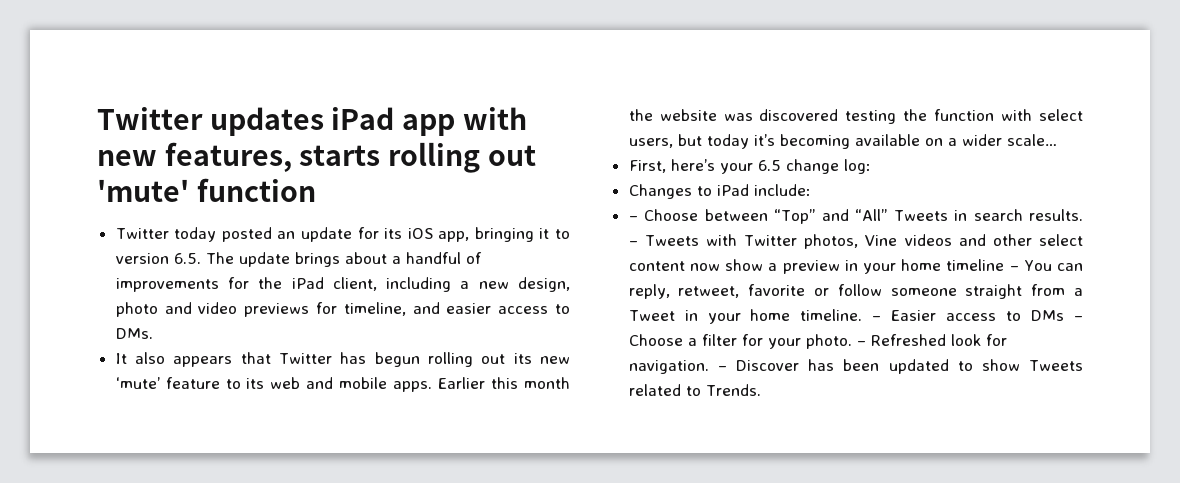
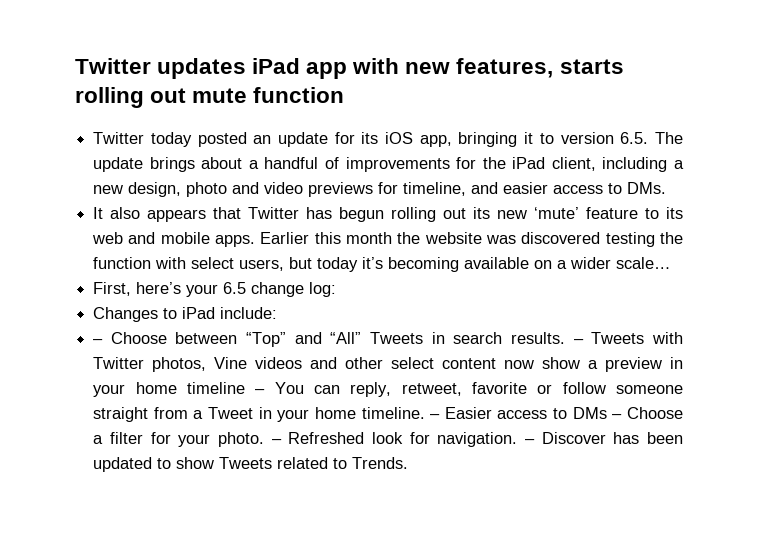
[97,179,189,202] 'mute' -> [192,88,248,103] mute

